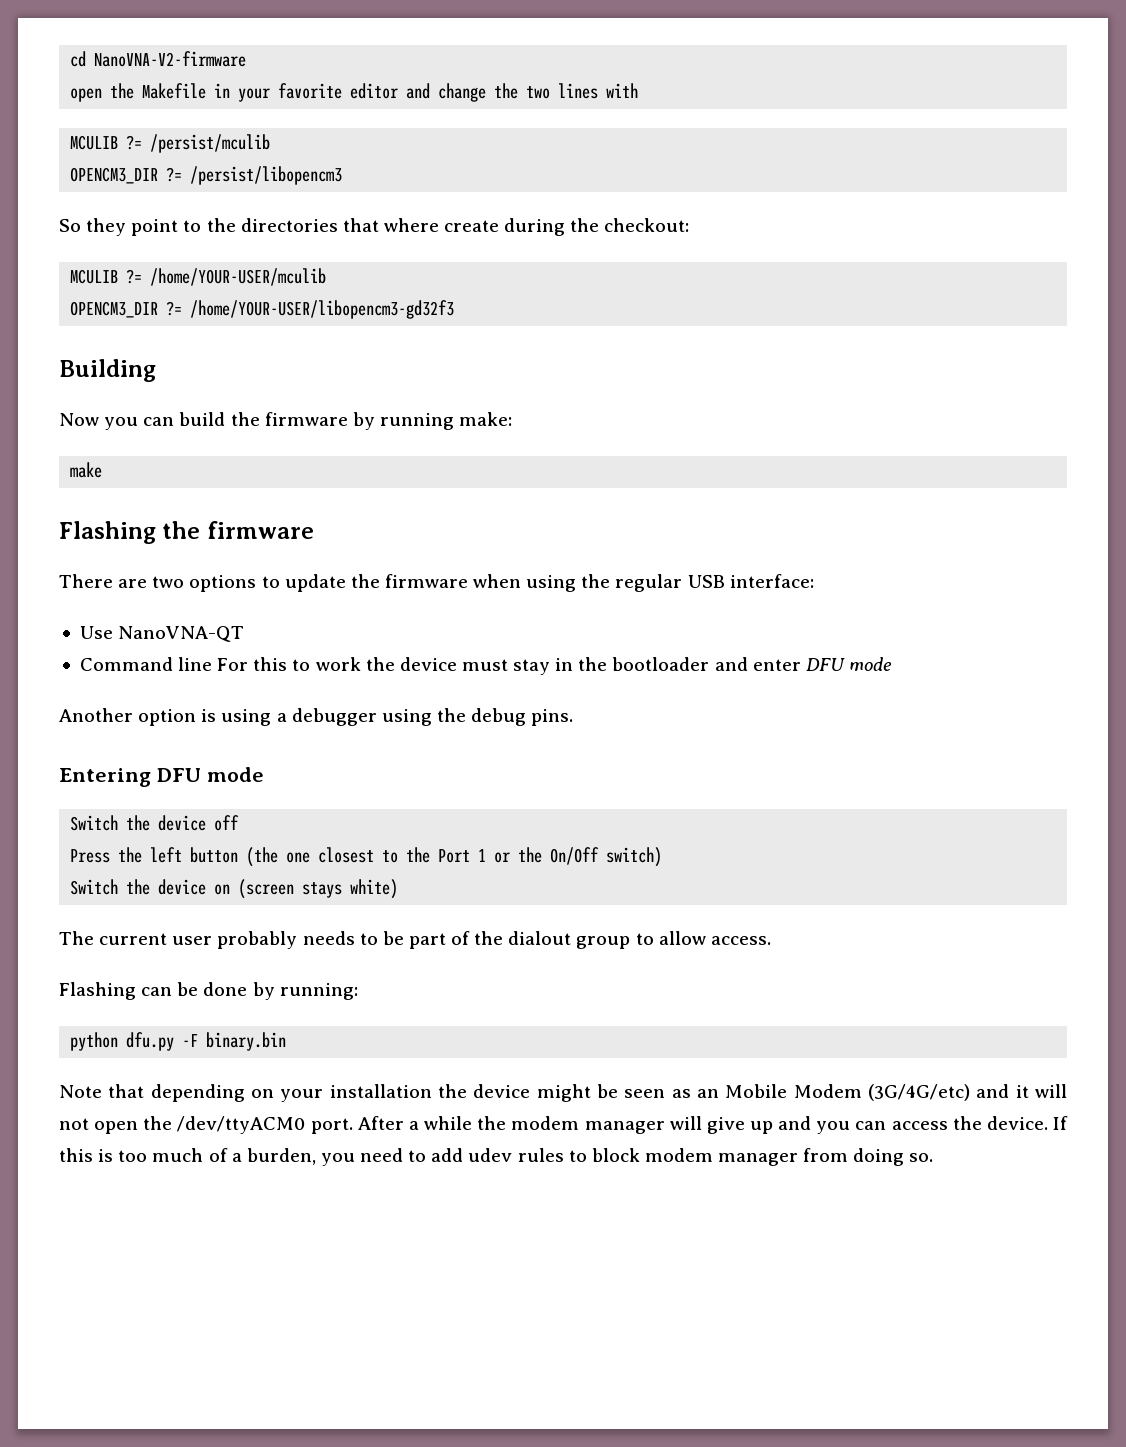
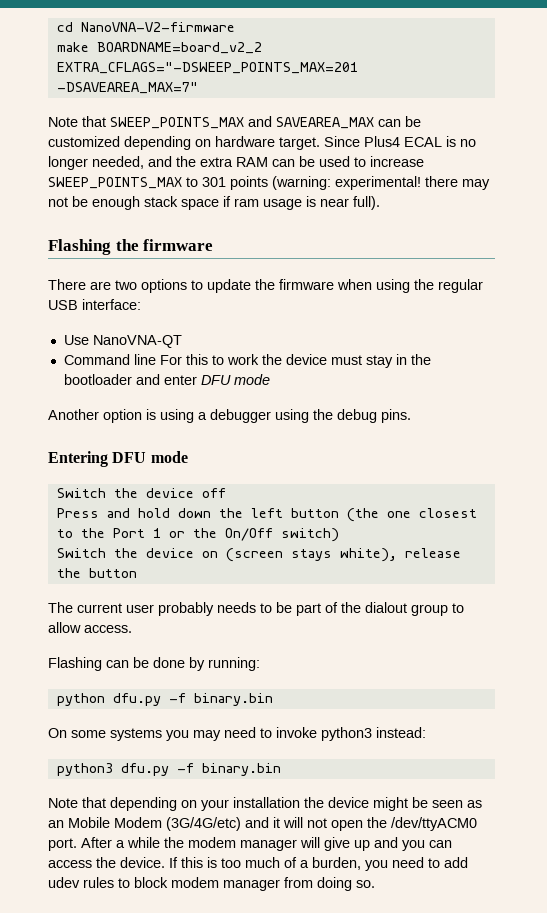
[70,83,639,102] [70,134,271,153] [70,166,343,185] [59,218,690,236] [70,268,327,286] [70,300,455,319] [59,359,156,382] [59,412,513,430] [70,462,103,478] open the Makefile in your favorite editor and change the two lines with // MCULIB ?= /persist/mculib // OPENCM3_DIR ?= /persist/libopencm3 // So they point to the directories that where create during the checkout: // MCULIB ?= /home/YOUR-USER/mculib // OPENCM3_DIR ?= /home/YOUR-USER/libopencm3-gd32f3 // Building // Now you can build the firmware by running make: // make -> [56,42,262,54] [56,62,358,74] [56,82,198,94] [48,116,421,129] [48,136,476,150] [48,156,424,170] [48,176,490,190] [48,196,380,210] make BOARDNAME=board_v2_2 EXTRA_CFLAGS="-DSWEEP_POINTS_MAX=201 -DSAVEAREA_MAX=7" // Note that SWEEP_POINTS_MAX and SAVEAREA_MAX can be customized depending on hardware target. Since Plus4 ECAL is no longer needed, and the extra RAM can be used to increase SWEEP_POINTS_MAX to 301 points (warning: experimental! there may not be enough stack space if ram usage is near full).
(111, 856) none -> [106,508,211,518] and hold down
[350,879,399,899] white) -> [339,548,461,562] [56,568,137,578] white), release the button
[182,1034,199,1047] -F -> [168,693,273,706] [48,727,426,741] [56,763,194,776] -f binary.bin // On some systems you may need to invoke python3 instead: // python3 dfu.py -f

